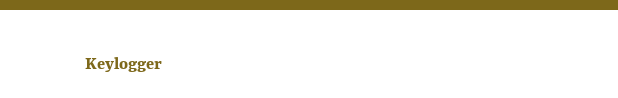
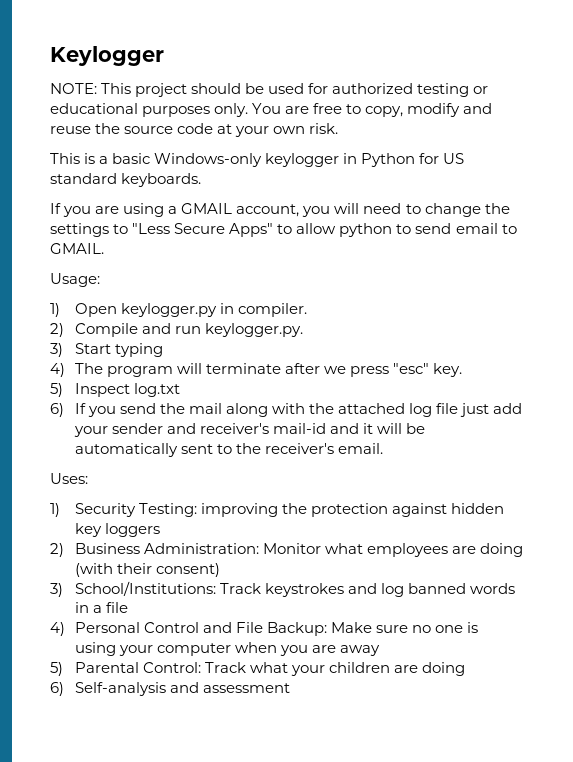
(162, 64) none -> [50,83,489,97] [50,103,493,117] [50,123,339,137] [50,153,465,167] [50,173,202,187] [50,203,510,217] [50,223,517,237] [50,243,104,254] [50,273,100,287] [50,303,307,317] [50,323,303,337] [50,343,163,357] [50,363,462,377] [50,383,180,397] [50,403,523,417] [73,423,425,437] [74,443,383,457] [50,473,88,484] [50,503,504,517] [74,523,160,537] [50,543,523,557] [74,563,220,577] [50,581,515,597] [74,602,128,613] [50,622,478,636] [74,642,380,656] [50,662,465,676] [50,682,290,696] // NOTE: This project should be used for authorized testing or educational purposes only. You are free to copy, modify and reuse the source code at your own risk. // This is a basic Windows-only keylogger in Python for US standard keyboards. // If you are using a GMAIL account, you will need to change the settings to "Less Secure Apps" to allow python to send email to GMAIL. // Usage: // 1) Open keylogger.py in compiler. // 2) Compile and run keylogger.py. // 3) Start typing // 4) The program will terminate after we press "esc" key. // 5) Inspect log.txt // 6) If you send the mail along with the attached log file just add your sender and receiver's mail-id and it will be automatically sent to the receiver's email. // Uses: // 1) Security Testing: improving the protection against hidden key loggers // 2) Business Administration: Monitor what employees are doing (with their consent) // 3) School/Institutions: Track keystrokes and log banned words in a file // 4) Personal Control and File Backup: Make sure no one is using your computer when you are away // 5) Parental Control: Track what your children are doing // 6) Self-analysis and assessment

